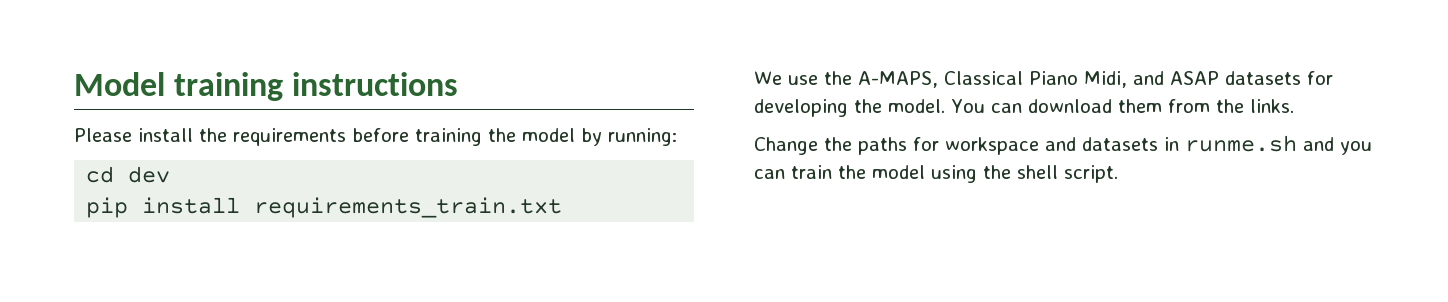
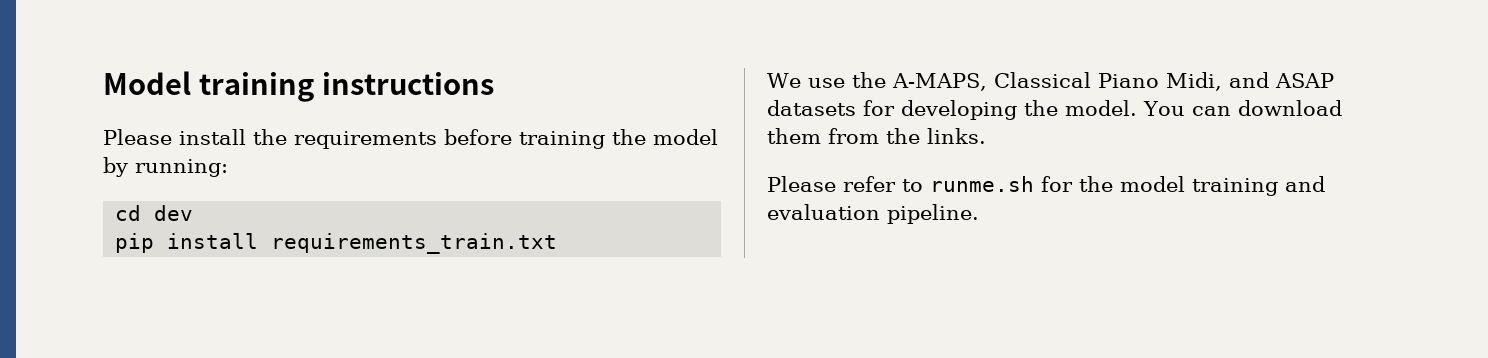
[754,135,1372,155] [754,165,1118,183] Change the paths for workspace and datasets in runme.sh and you can train the model using the shell script. -> [767,176,1325,196] [767,204,979,224] Please refer to runme.sh for the model training and evaluation pipeline.

